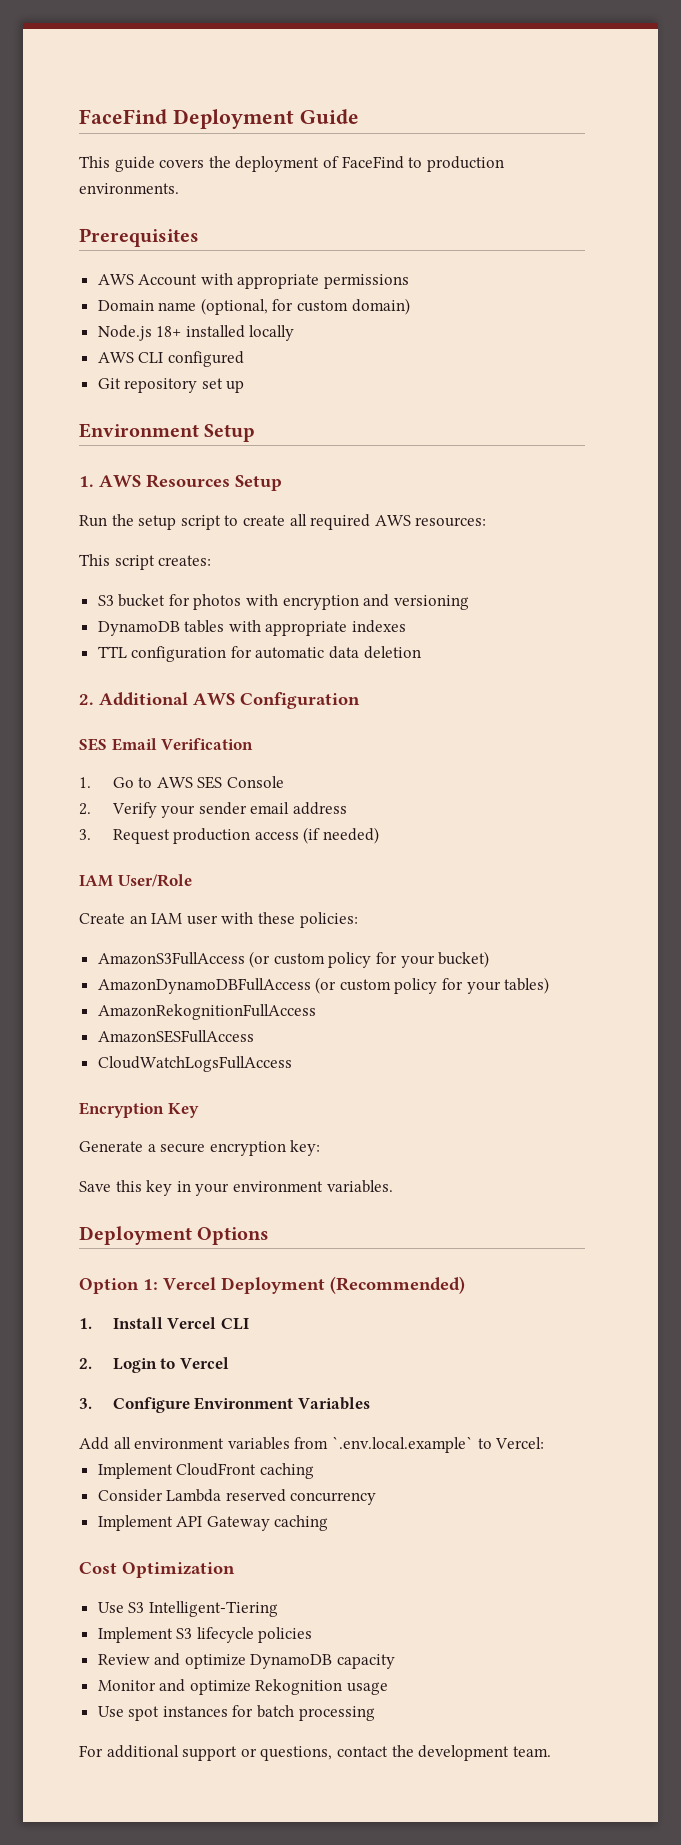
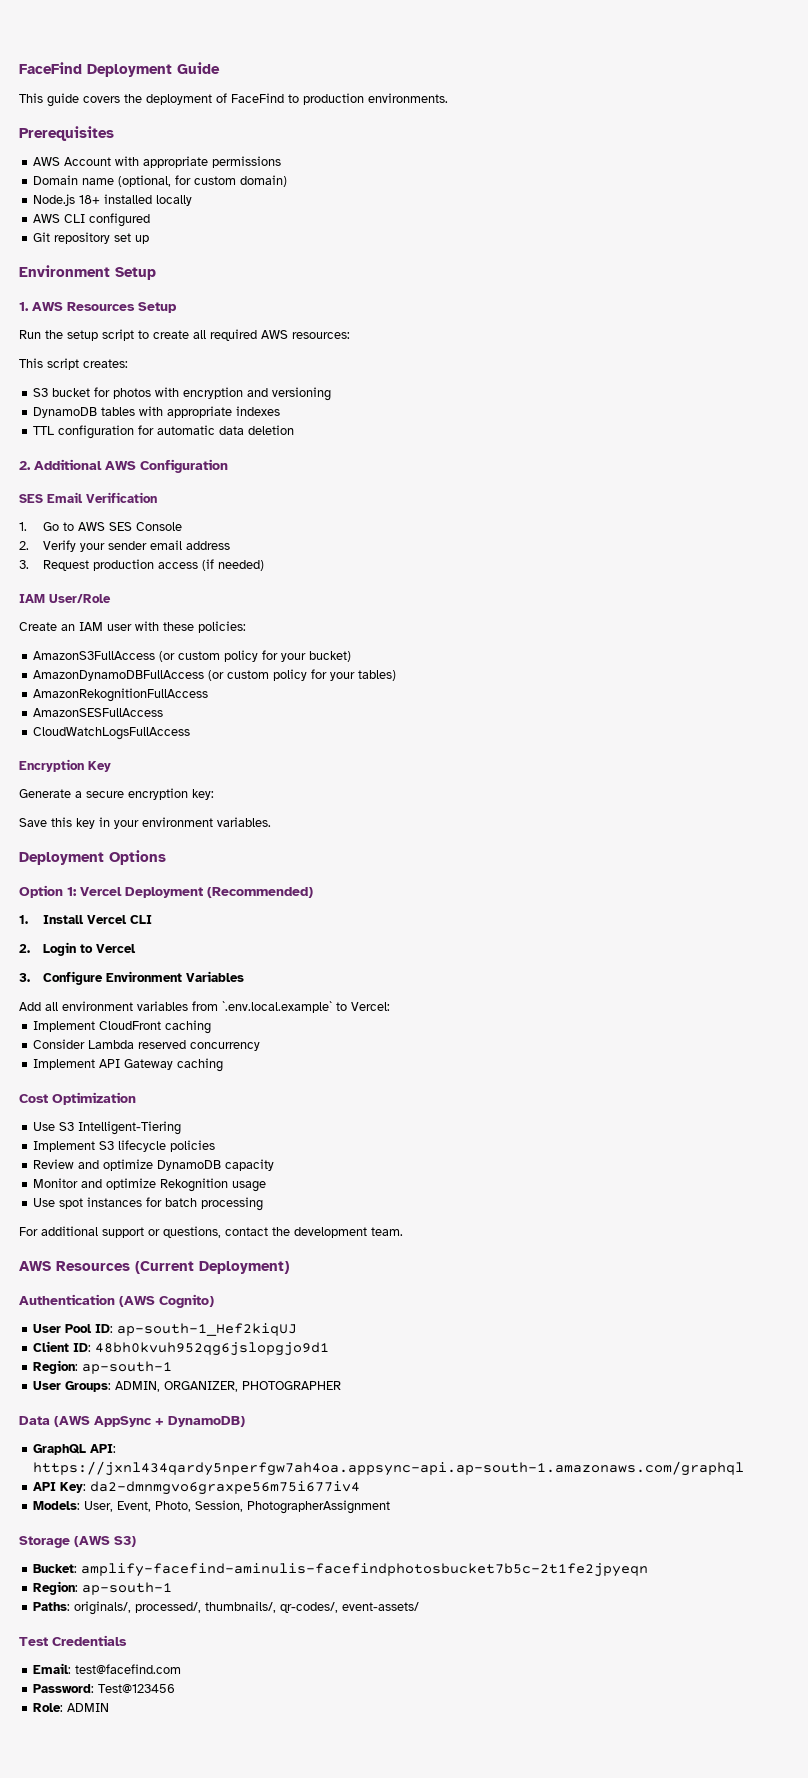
(551, 1751) none -> [19,1261,289,1274] [19,1294,214,1308] [33,1323,298,1336] [33,1341,330,1356] [33,1360,173,1374] [33,1381,342,1392] [19,1416,245,1427] [33,1444,117,1455] [33,1461,745,1476] [33,1481,361,1495] [33,1500,391,1514] [19,1536,136,1548] [33,1563,649,1577] [33,1581,173,1595] [33,1601,420,1615] [19,1635,127,1646] [33,1663,182,1674] [33,1684,176,1693] [33,1703,110,1712] // AWS Resources (Current Deployment) // Authentication (AWS Cognito) // User Pool ID: ap-south-1_Hef2kiqUJ // Client ID: 48bh0kvuh952qg6jslopgjo9d1 // Region: ap-south-1 // User Groups: ADMIN, ORGANIZER, PHOTOGRAPHER // Data (AWS AppSync + DynamoDB) // GraphQL API: https://jxnl434qardy5nperfgw7ah4oa.appsync-api.ap-south-1.amazonaws.com/graphql // API Key: da2-dmnmgvo6graxpe56m75i677iv4 // Models: User, Event, Photo, Session, PhotographerAssignment // Storage (AWS S3) // Bucket: amplify-facefind-aminulis-facefindphotosbucket7b5c-2t1fe2jpyeqn // Region: ap-south-1 // Paths: originals/, processed/, thumbnails/, qr-codes/, event-assets/ // Test Credentials // Email: test@facefind.com // Password: Test@123456 // Role: ADMIN

